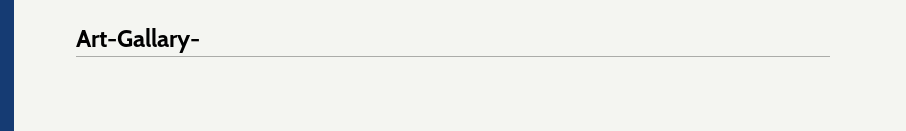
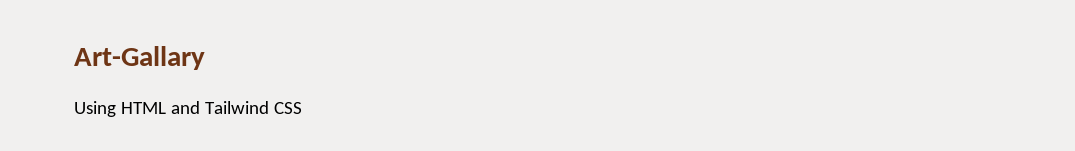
[76,28,200,53] Art-Gallary- -> [74,46,205,70] [74,101,302,117] Art-Gallary // Using HTML and Tailwind CSS

